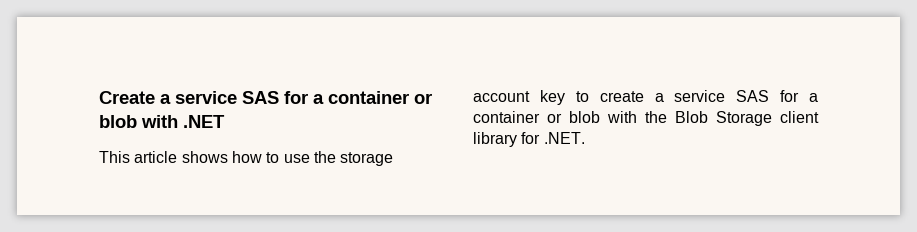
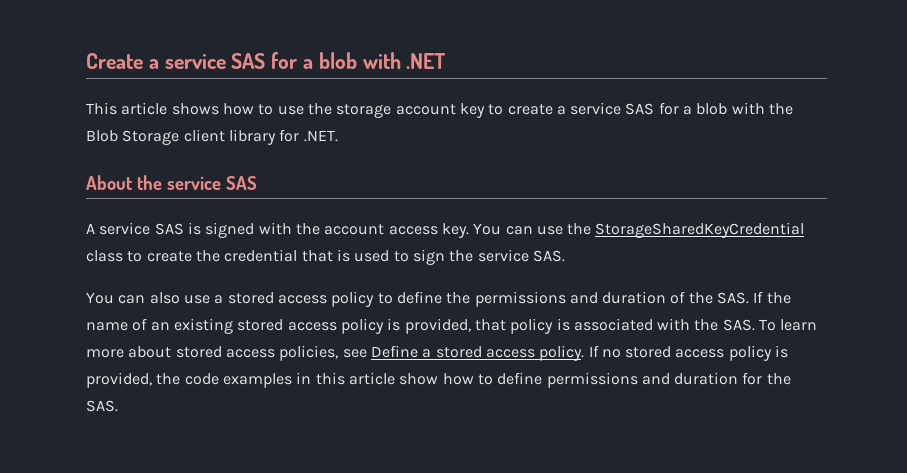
[328,91,432,104] container or -> (314, 64) none
[473,111,562,123] container or -> (693, 110) none
(585, 138) none -> [86,175,257,190] [86,222,805,238] [86,249,565,265] [86,291,791,307] [86,318,818,334] [86,345,789,361] [86,372,791,388] [86,400,118,412] // About the service SAS // A service SAS is signed with the account access key. You can use the StorageSharedKeyCredential class to create the credential that is used to sign the service SAS. // You can also use a stored access policy to define the permissions and duration of the SAS. If the name of an existing stored access policy is provided, that policy is associated with the SAS. To learn more about stored access policies, see Define a stored access policy. If no stored access policy is provided, the code examples in this article show how to define permissions and duration for the SAS.

